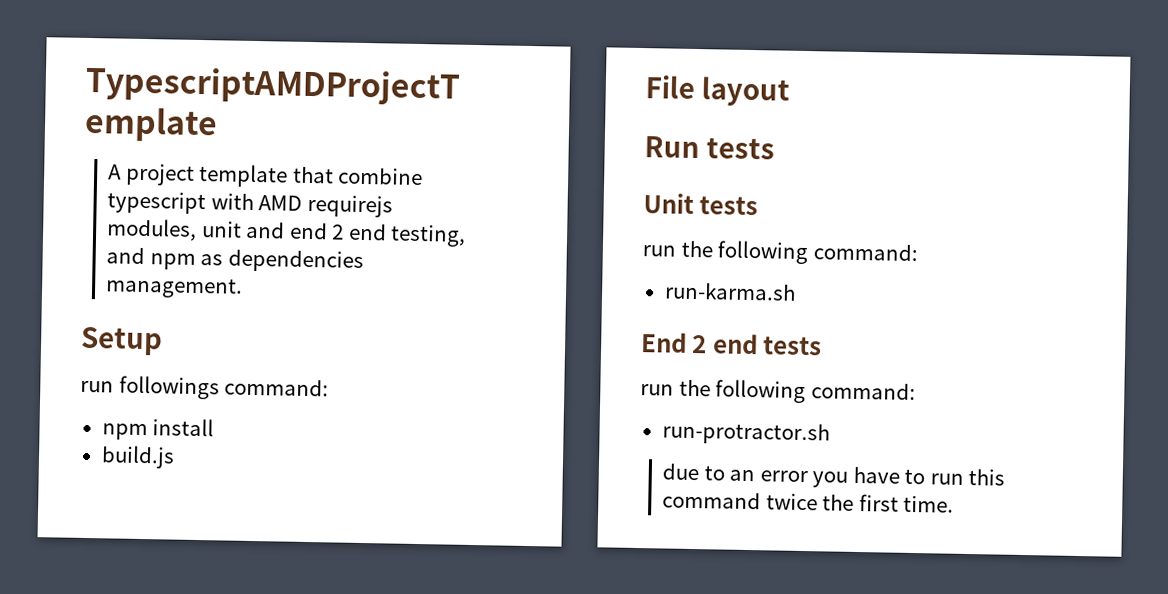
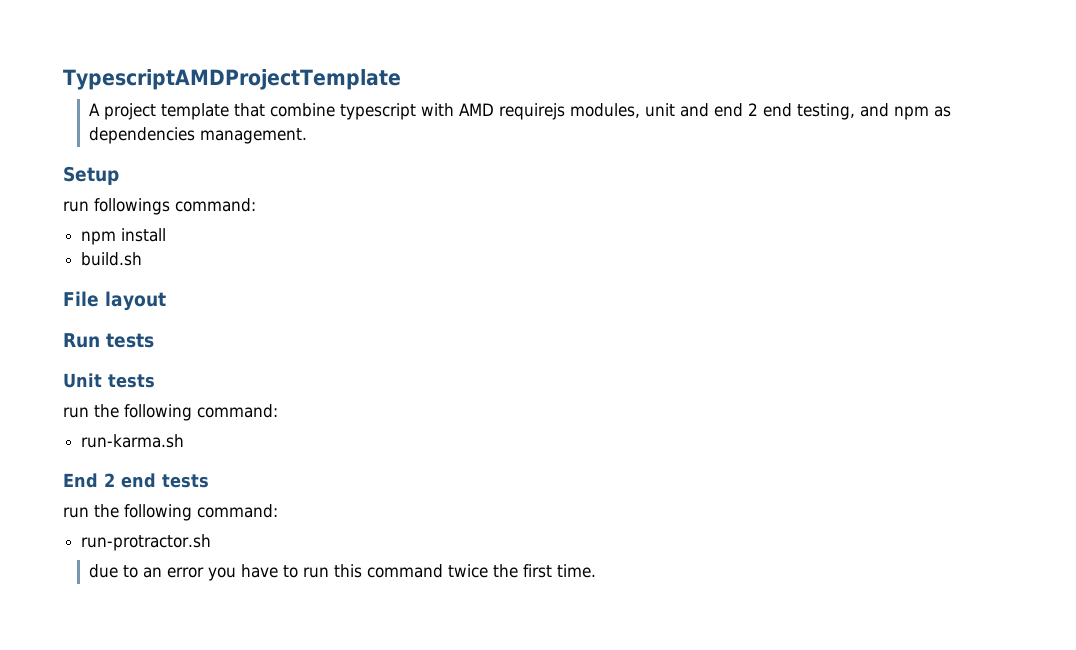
[100,445,175,469] build.js -> [81,252,143,266] build.sh

